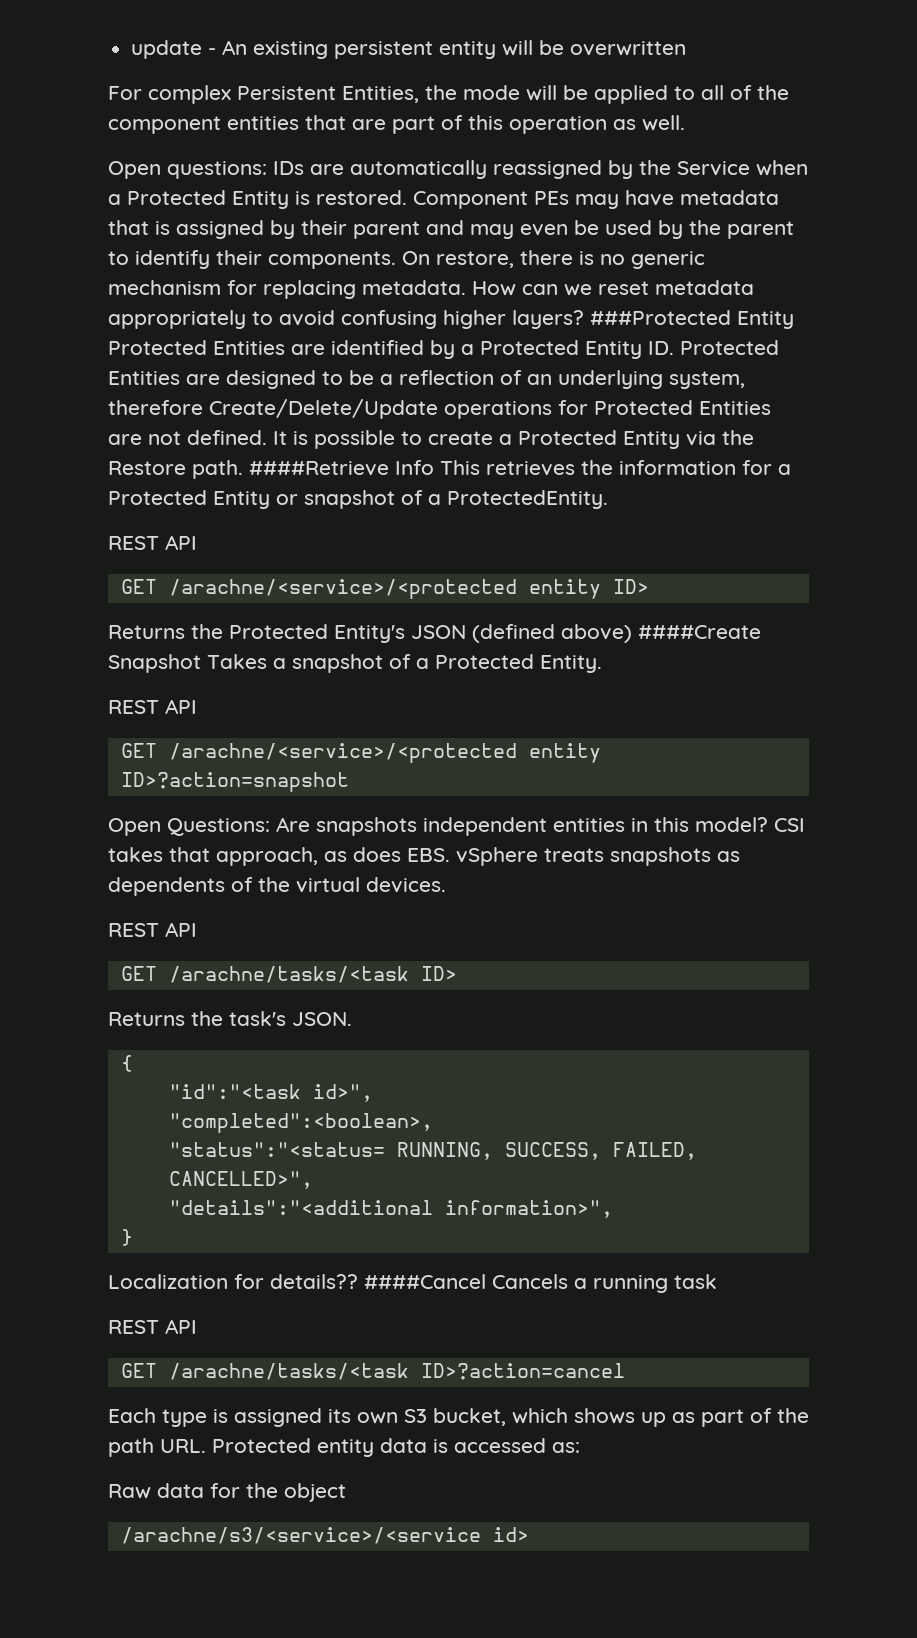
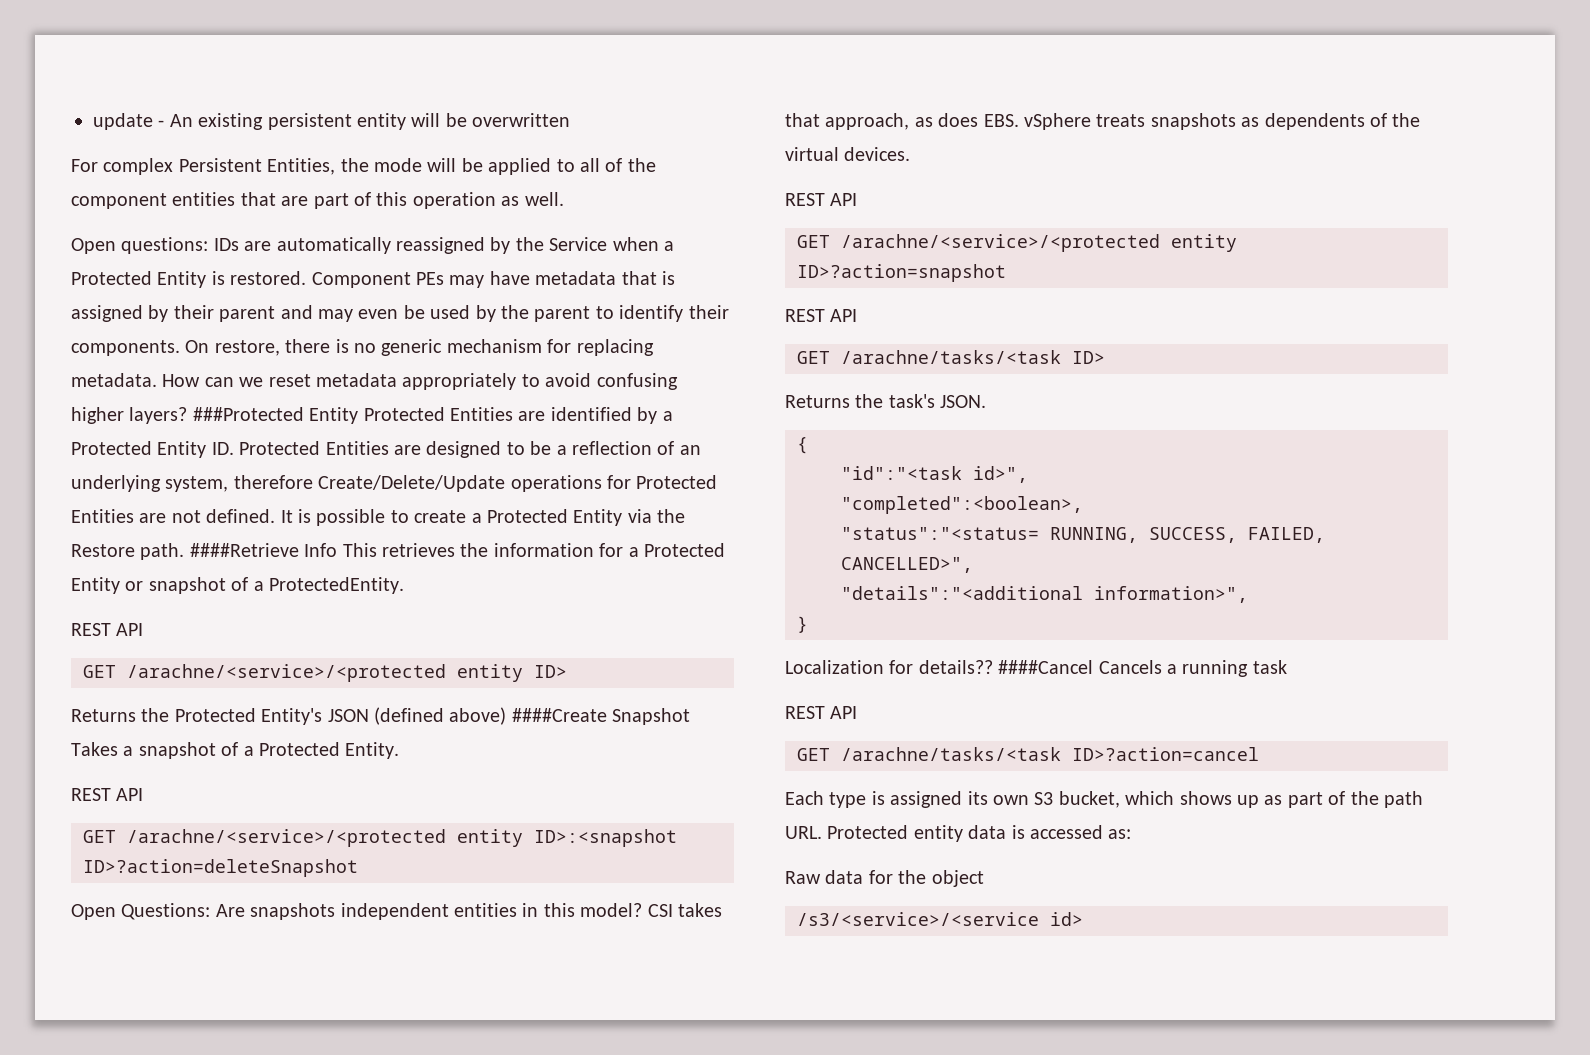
[120,772,349,792] ID>?action=snapshot -> [534,829,677,847] [83,859,358,877] ID>:<snapshot ID>?action=deleteSnapshot
(197, 929) none -> [797,234,1237,252] [797,264,1006,282] [785,309,858,322] // GET /arachne/<service>/<protected entity ID>?action=snapshot // REST API
[120,1527,481,1544] /arachne/s3/<service>/<service -> [797,912,1039,926] /s3/<service>/<service

